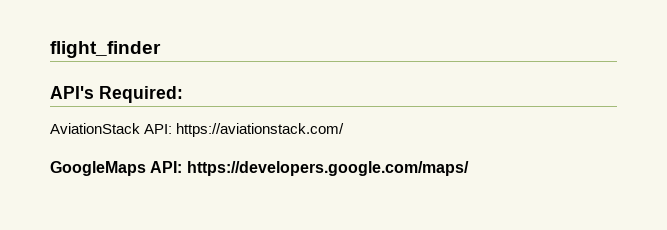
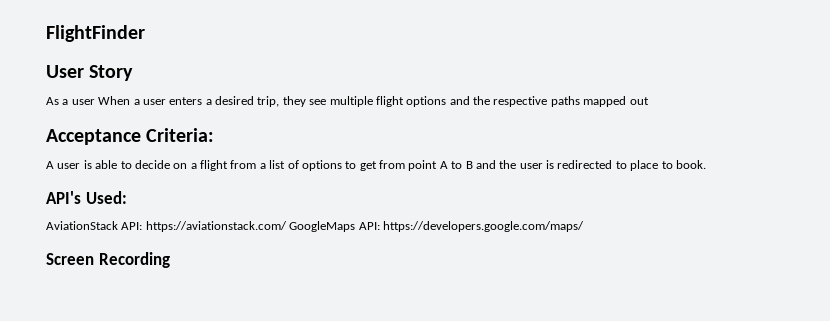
[50,41,161,58] flight_finder -> [46,25,145,42] [46,65,134,81] [46,96,649,107] [46,128,215,145] [46,160,706,171] FlightFinder // User Story // As a user When a user enters a desired trip, they see multiple flight options and the respective paths mapped out // Acceptance Criteria: // A user is able to decide on a flight from a list of options to get from point A to B and the user is redirected to place to book.
[99,86,183,103] Required: -> [85,191,127,204] Used:
(345, 130) // -> (287, 226) none
(469, 168) none -> [46,252,170,268] // Screen Recording

